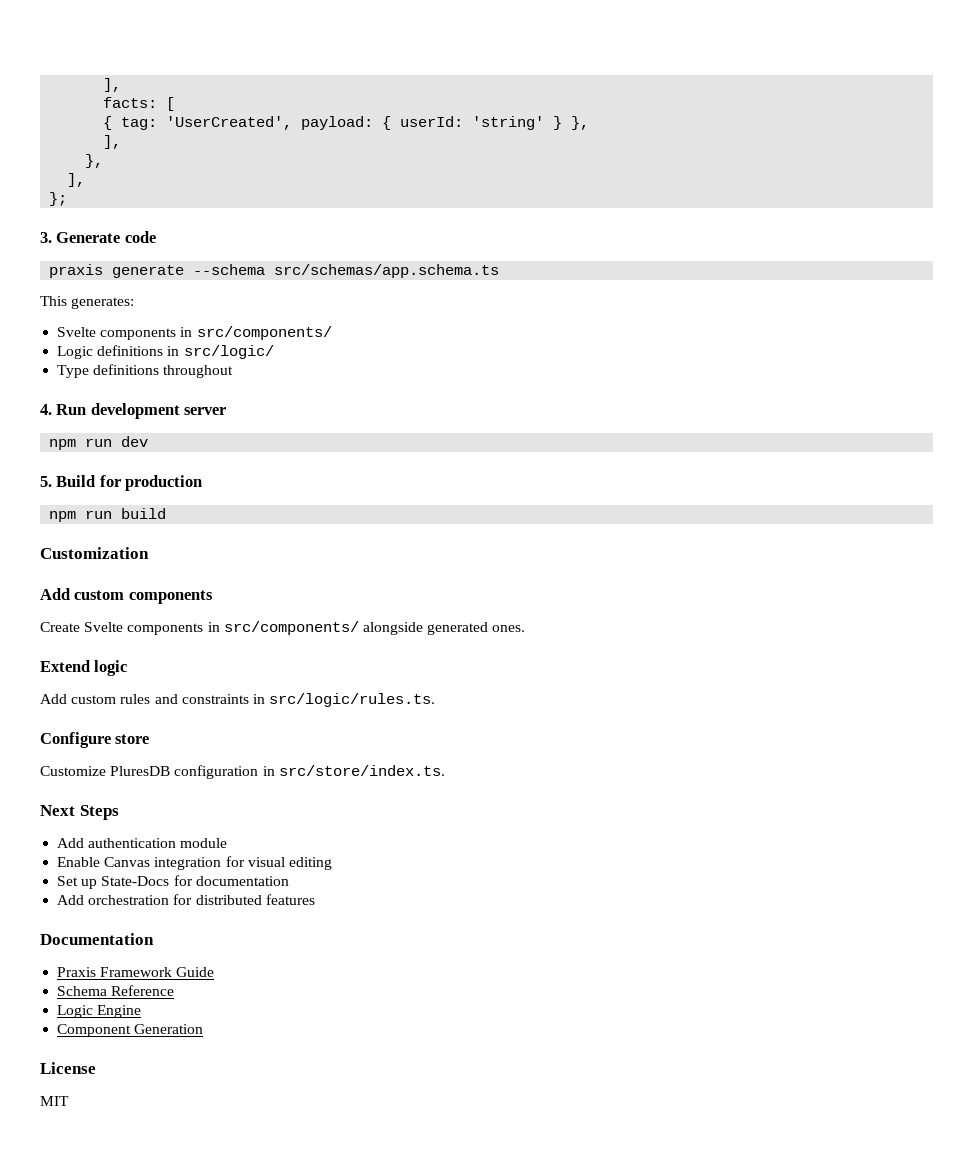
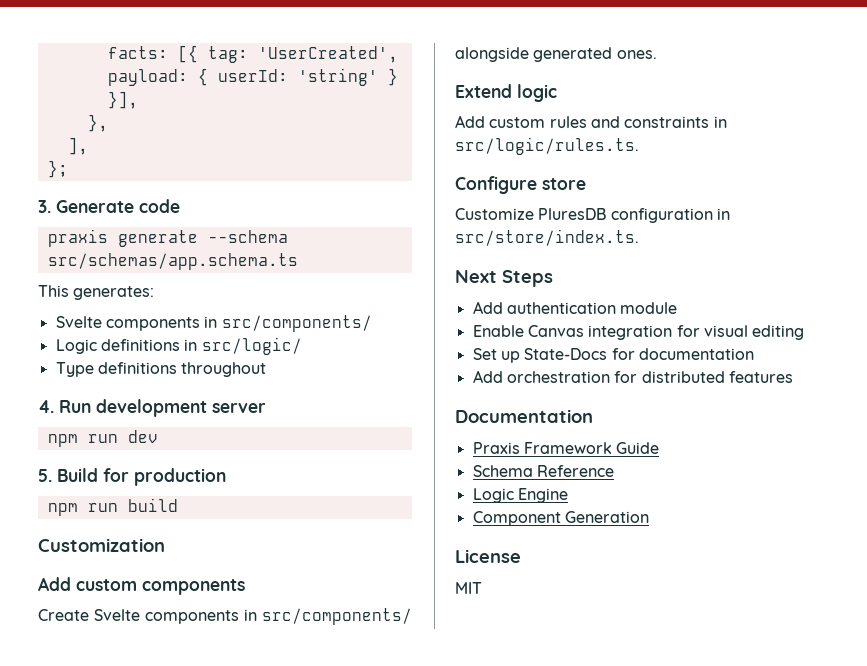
[103,78,122,92] [103,97,176,111] [103,116,113,130] ], // facts: [ // { -> [107,45,198,63] facts: [{
[571,116,590,130] [103,135,122,149] }, // ], -> [107,91,138,109] }],

